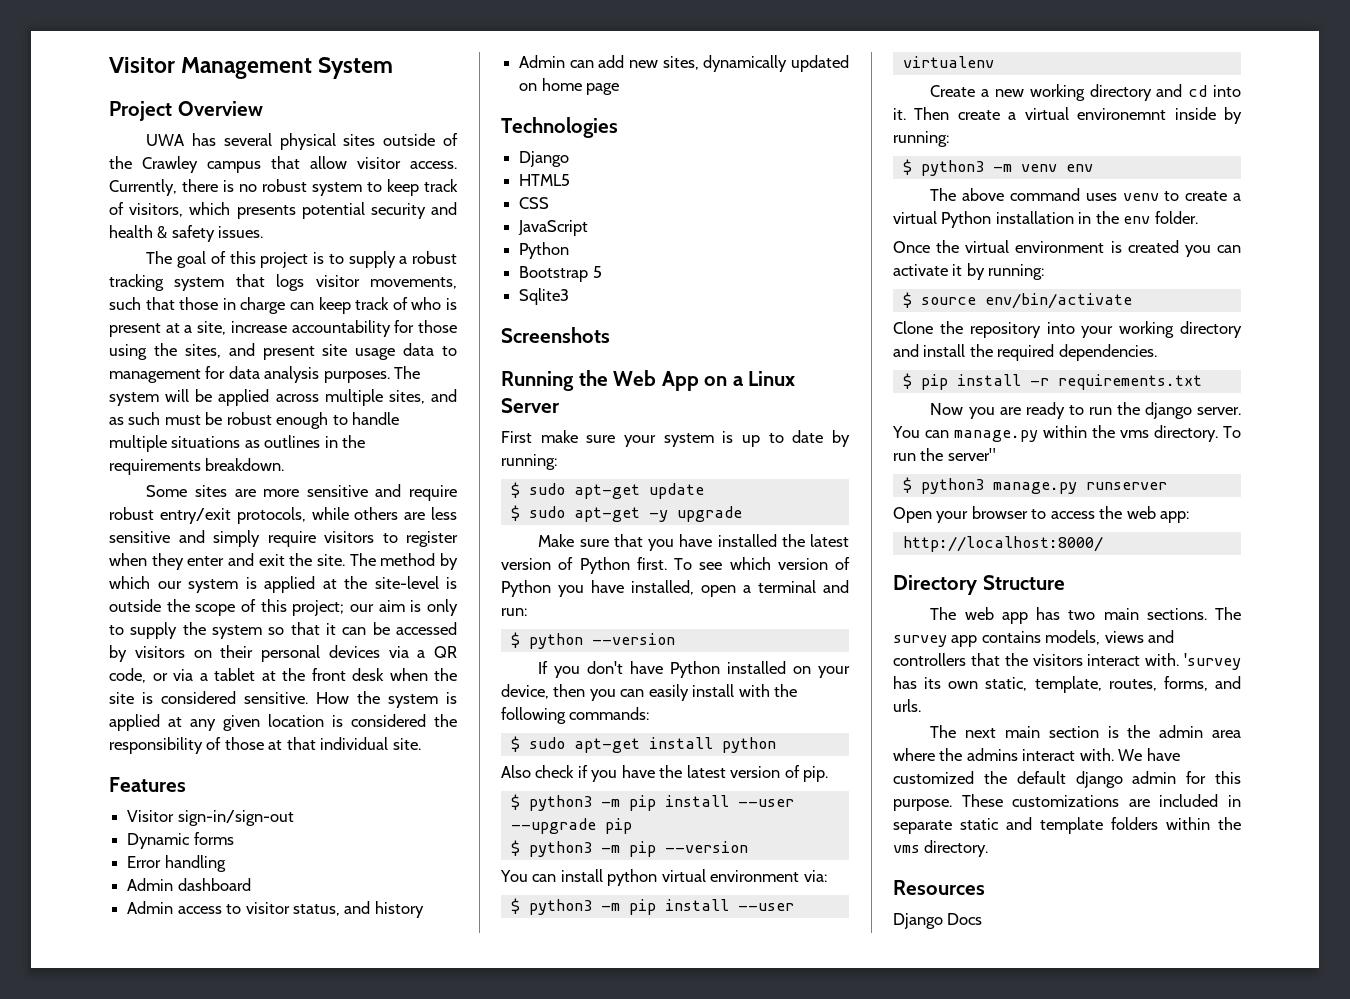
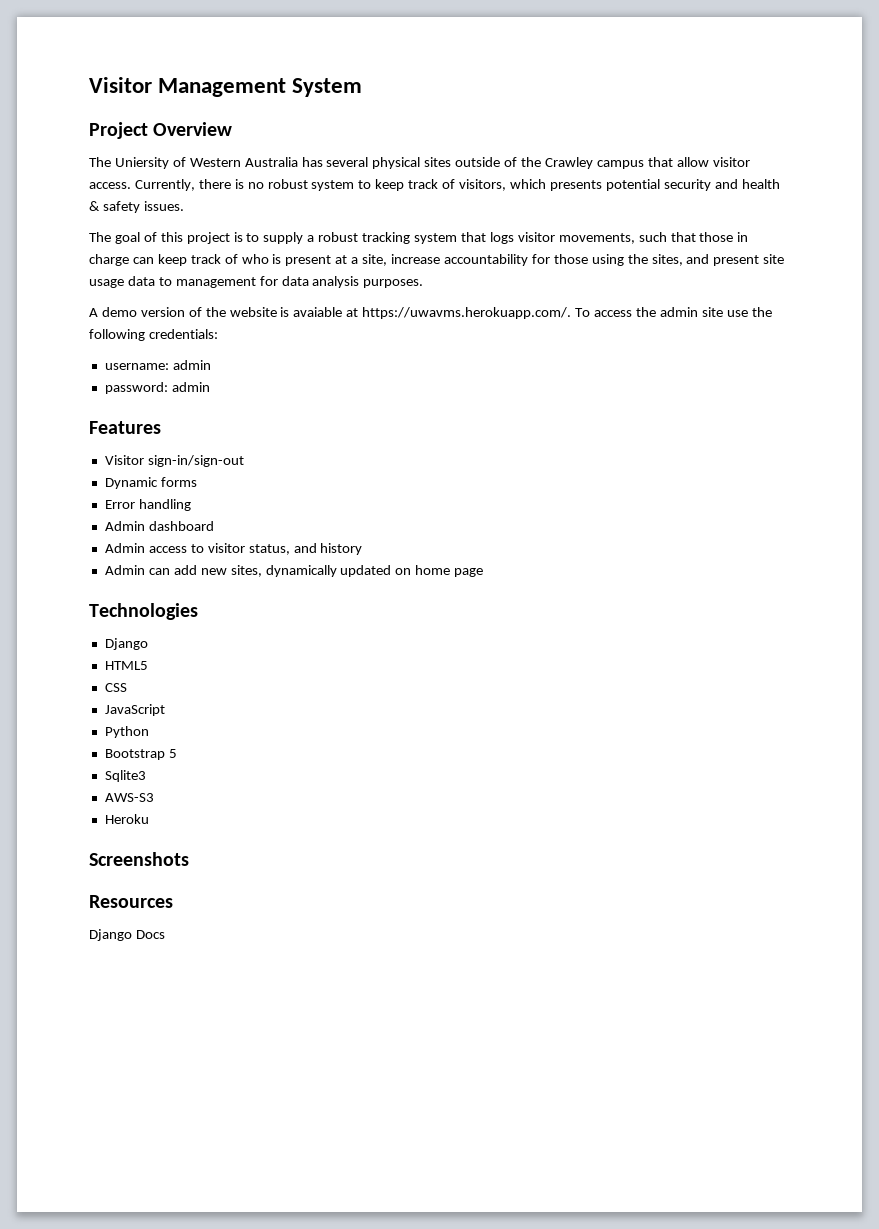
[146,134,186,146] UWA -> [89,157,298,169] The Uniersity of Western Australia
[394,366,421,379] [109,389,457,406] [109,412,400,429] [109,435,366,452] [109,458,285,475] [146,484,457,501] [109,507,457,524] [109,530,458,547] [109,553,458,570] [109,576,457,593] [109,599,459,616] [109,622,457,639] [109,645,457,662] [109,668,457,683] [109,691,457,708] [109,714,457,731] [109,737,421,754] The system will be applied across multiple sites, and as such must be robust enough to handle multiple situations as outlines in the requirements breakdown. // Some sites are more sensitive and require robust entry/exit protocols, while others are less sensitive and simply require visitors to register when they enter and exit the site. The method by which our system is applied at the site-level is outside the scope of this project; our aim is only to supply the system so that it can be accessed by visitors on their personal devices via a QR code, or via a tablet at the front desk when the site is considered sensitive. How the system is applied at any given location is considered the responsibility of those at that individual site. -> [89,307,772,319] [89,329,218,341] [104,360,211,370] [104,382,210,394] // A demo version of the website is avaiable at https://uwavms.herokuapp.com/. To access the admin site use the following credentials: // username: admin // password: admin
(570, 296) none -> [104,793,154,802] [104,814,149,824] // AWS-S3 // Heroku
[501,370,796,391] [501,398,560,413] [501,430,850,447] [501,454,557,470] [510,482,704,499] [510,505,742,522] [538,534,849,551] [501,557,850,574] [501,580,849,597] [501,608,527,616] [510,632,675,649] [538,661,850,678] [501,684,798,701] [501,707,650,724] [510,736,776,753] [501,765,829,782] [510,794,794,811] [510,818,632,834] [510,840,748,857] [500,869,827,886] [510,898,794,915] [902,56,994,68] [930,84,1241,101] [893,107,1242,124] [893,131,949,147] [902,159,1093,176] [930,188,1241,201] [893,211,1198,228] [893,240,1241,257] [893,263,1045,280] [902,292,1132,309] [893,321,1242,338] [893,344,1157,361] [902,373,1202,390] [930,402,1241,419] [892,425,1242,442] [893,448,996,461] [902,477,1167,494] [893,506,1190,523] [902,536,1103,552] [893,575,1065,595] [930,607,1241,624] [893,630,1175,647] [893,653,1241,670] [893,676,1241,693] [893,699,921,712] [930,725,1241,738] [893,748,1180,761] [893,771,1241,788] [893,794,1241,811] [893,817,1241,834] [893,840,989,857] // Running the Web App on a Linux Server // First make sure your system is up to date by running: // $ sudo apt-get update // $ sudo apt-get -y upgrade // Make sure that you have installed the latest version of Python first. To see which version of Python you have installed, open a terminal and run: // $ python --version // If you don't have Python installed on your device, then you can easily install with the following commands: // $ sudo apt-get install python // Also check if you have the latest version of pip. // $ python3 -m pip install --user --upgrade pip // $ python3 -m pip --version // You can install python virtual environment via: // $ python3 -m pip install --user virtualenv // Create a new working directory and cd into it. Then create a virtual environemnt inside by running: // $ python3 -m venv env // The above command uses venv to create a virtual Python installation in the env folder. // Once the virtual environment is created you can activate it by running: // $ source env/bin/activate // Clone the repository into your working directory and install the required dependencies. // $ pip install -r requirements.txt // Now you are ready to run the django server. You can manage.py within the vms directory. To run the server" // $ python3 manage.py runserver // Open your browser to access the web app: // http://localhost:8000/ // Directory Structure // The web app has two main sections. The survey app contains models, views and controllers that the visitors interact with. 'survey has its own static, template, routes, forms, and urls. // The next main section is the admin area where the admins interact with. We have customized the default django admin for this purpose. These customizations are included in separate static and template folders within the vms directory. -> (189, 859) none

